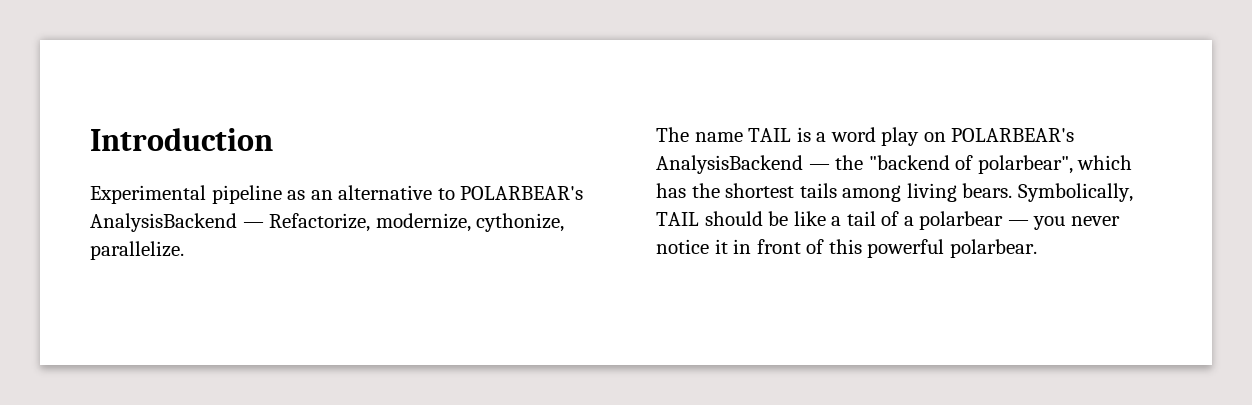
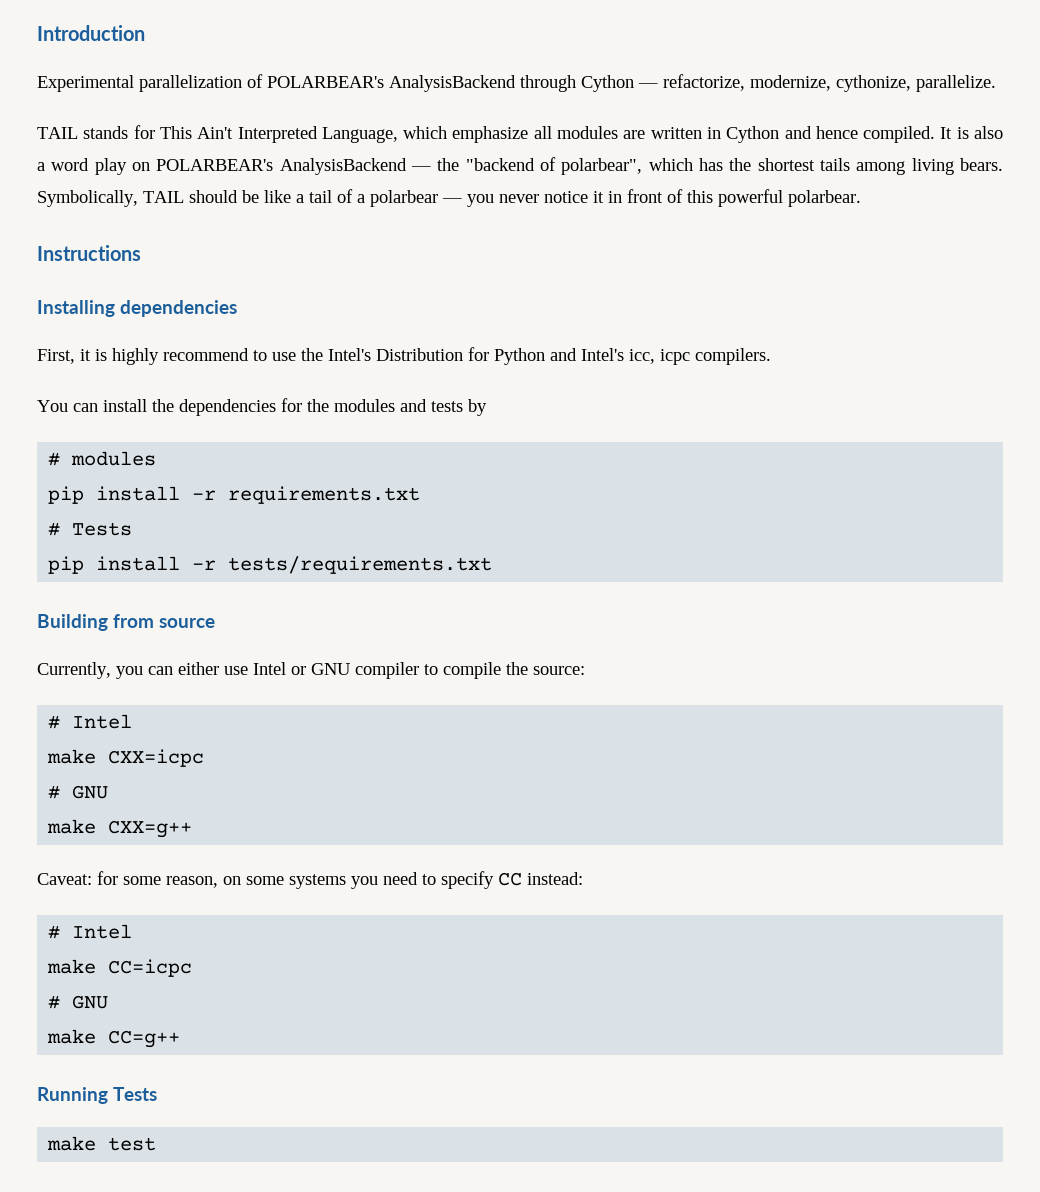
[211,185,584,204] [90,213,565,232] [90,241,184,260] [656,127,811,142] pipeline as an alternative to POLARBEAR's AnalysisBackend — Refactorize, modernize, cythonize, parallelize. // The name TAIL is -> [139,74,996,92] [37,125,1003,143] parallelization of POLARBEAR's AnalysisBackend through Cython — refactorize, modernize, cythonize, parallelize. // TAIL stands for This Ain't Interpreted Language, which emphasize all modules are written in Cython and hence compiled. It is also
(1037, 248) none -> [37,245,141,261] [37,300,237,317] [37,347,771,365] [37,398,487,416] [48,451,157,466] [48,486,421,504] [48,522,133,536] [48,556,493,574] [37,614,215,631] [37,662,585,679] [48,714,133,729] [47,749,205,767] [48,785,109,799] [47,819,193,838] [37,871,583,889] [48,924,133,939] [47,959,193,977] [48,995,109,1009] [47,1029,181,1048] [37,1087,157,1104] [47,1136,157,1151] // Instructions // Installing dependencies // First, it is highly recommend to use the Intel's Distribution for Python and Intel's icc, icpc compilers. // You can install the dependencies for the modules and tests by // # modules // pip install -r requirements.txt // # Tests // pip install -r tests/requirements.txt // Building from source // Currently, you can either use Intel or GNU compiler to compile the source: // # Intel // make CXX=icpc // # GNU // make CXX=g++ // Caveat: for some reason, on some systems you need to specify CC instead: // # Intel // make CC=icpc // # GNU // make CC=g++ // Running Tests // make test

